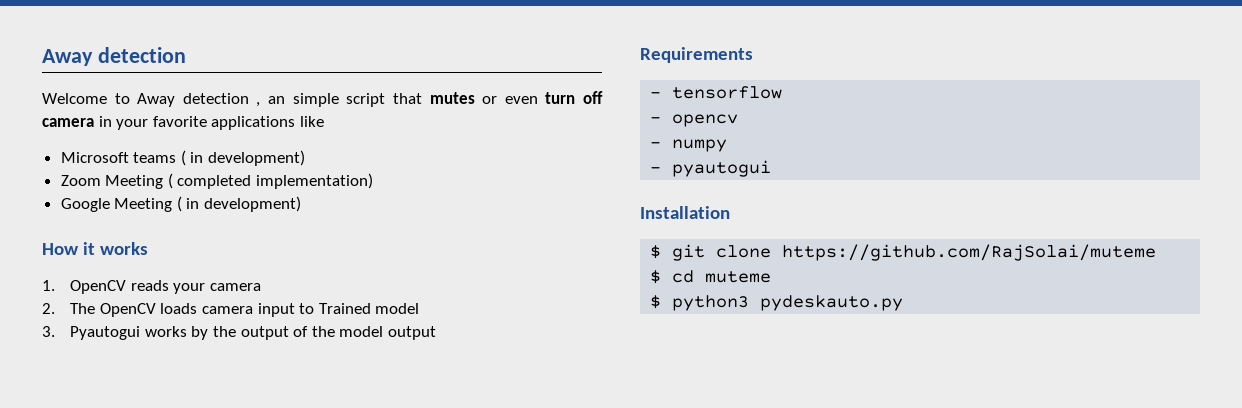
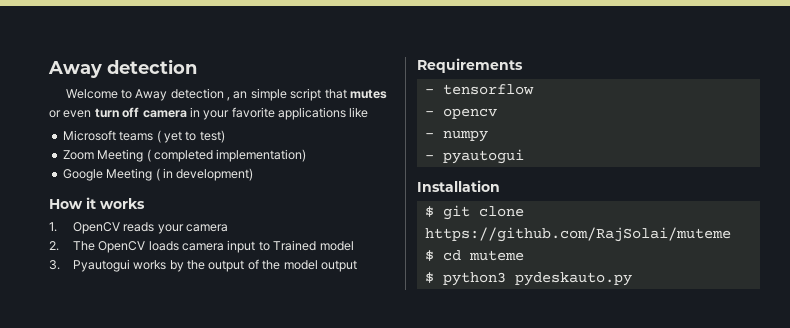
[190,150,306,166] in development) -> [163,130,225,143] yet to test)

